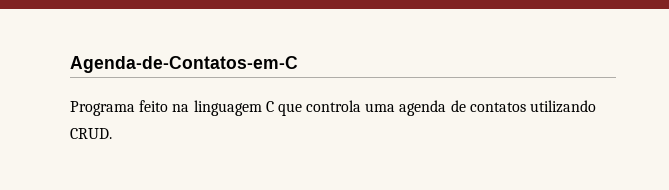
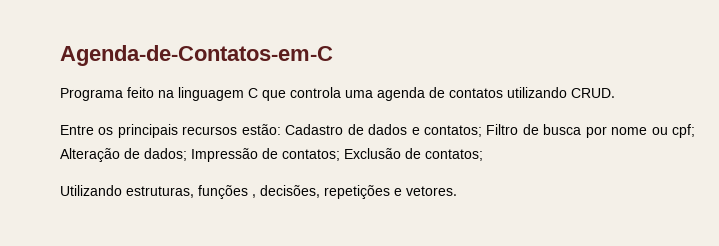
(112, 133) none -> [60,124,695,138] [60,148,483,162] [60,185,457,199] // Entre os principais recursos estão: Cadastro de dados e contatos; Filtro de busca por nome ou cpf; Alteração de dados; Impressão de contatos; Exclusão de contatos; // Utilizando estruturas, funções , decisões, repetições e vetores.

